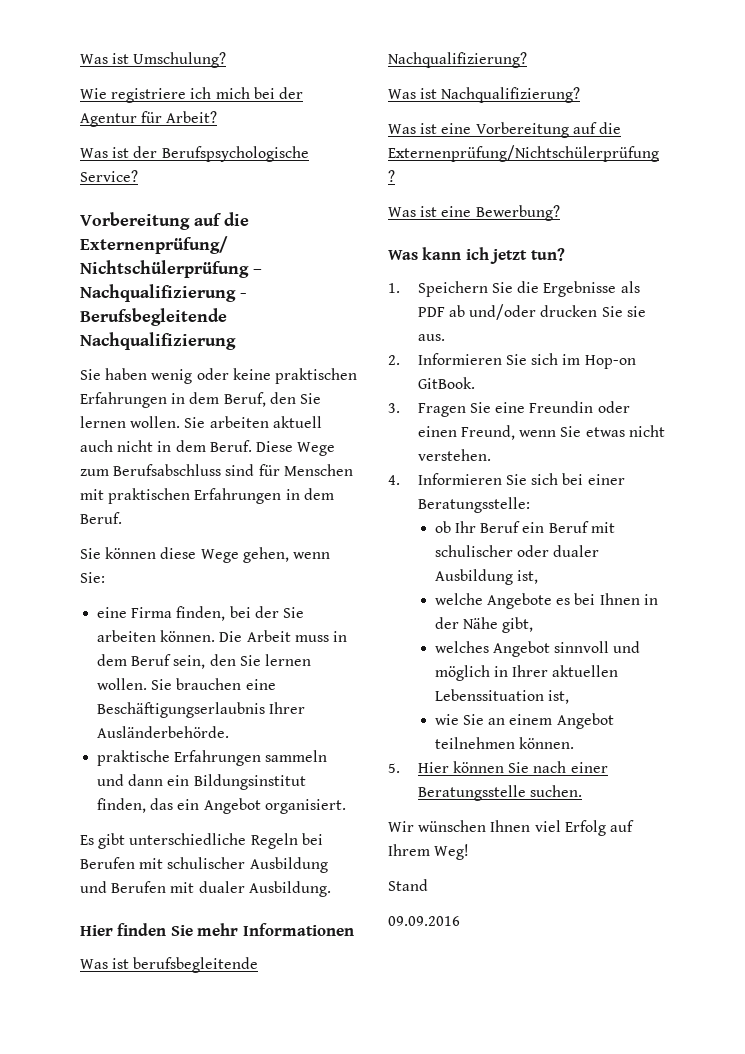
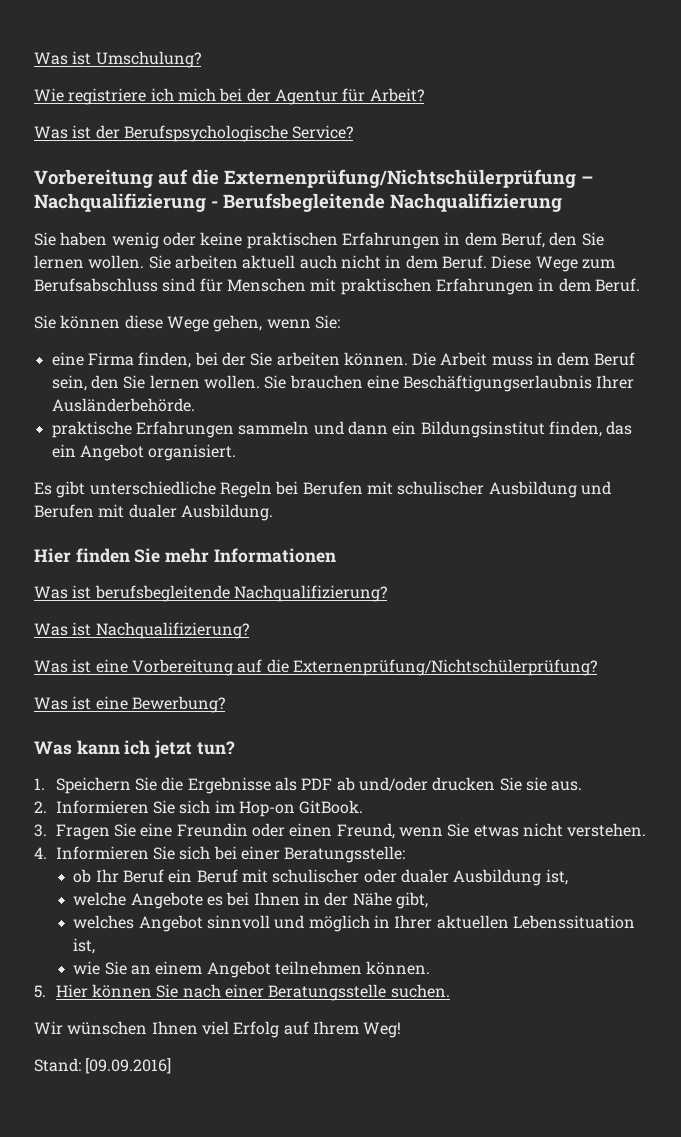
[388,879,428,891] [388,916,460,926] Stand // 09.09.2016 -> [34,1058,172,1074] Stand: [09.09.2016]

